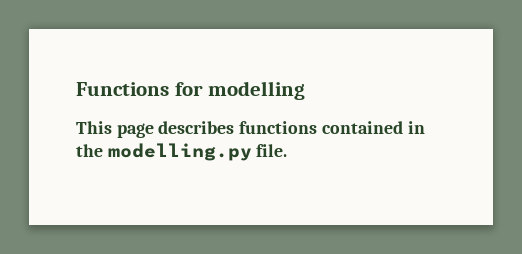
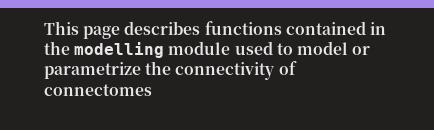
[76,81,306,100] Functions for modelling // -> (44, 28) none
[107,143,288,161] modelling.py file. -> [74,41,371,58] [44,61,297,80] [44,84,152,96] modelling module used to model or parametrize the connectivity of connectomes

